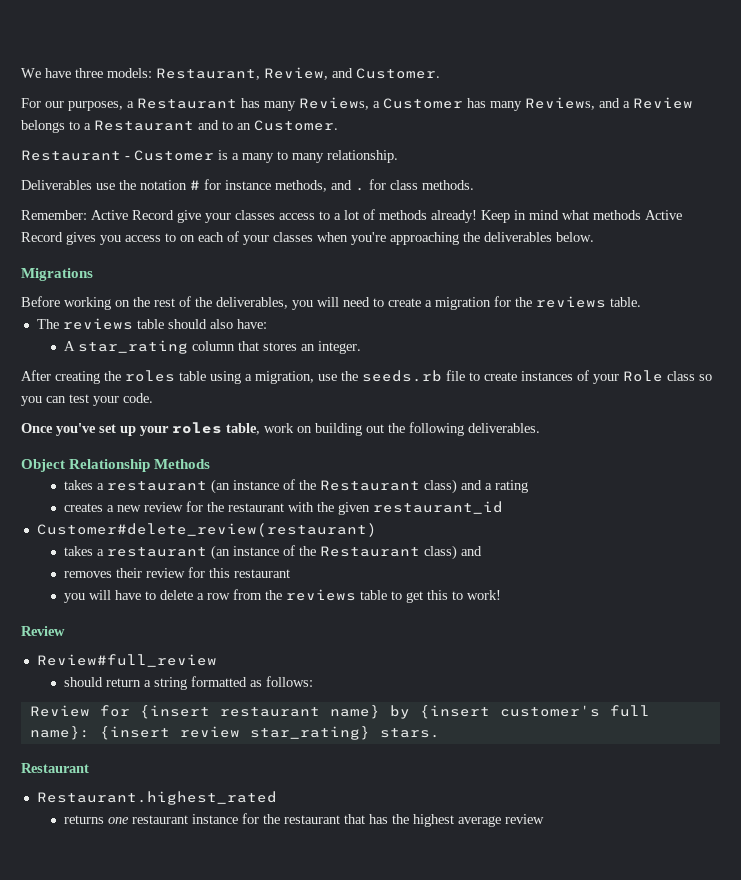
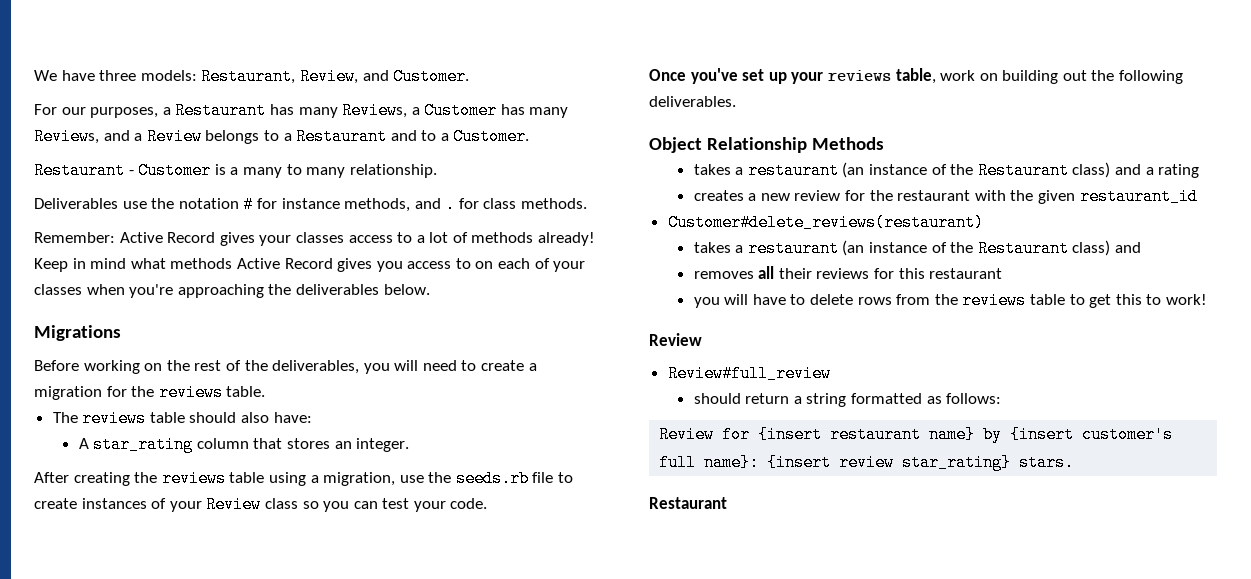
[237,123,251,130] an -> [440,133,449,141] a
[177,210,201,223] give -> [219,232,255,246] gives
[125,370,175,382] roles -> [161,470,226,487] reviews
[623,370,663,382] Role -> [206,496,262,513] Review
[172,422,222,434] roles -> [827,70,891,81] reviews
[36,523,377,537] Customer#delete_review(restaurant) -> [667,214,984,231] Customer#delete_reviews(restaurant)
[115,568,185,578] their review -> [758,266,870,279] all their reviews
[196,593,230,600] a row -> [857,297,892,305] rows
[36,791,277,805] [63,813,544,827] // Restaurant.highest_rated // returns one restaurant instance for the restaurant that has the highest average review -> (727, 503) none

